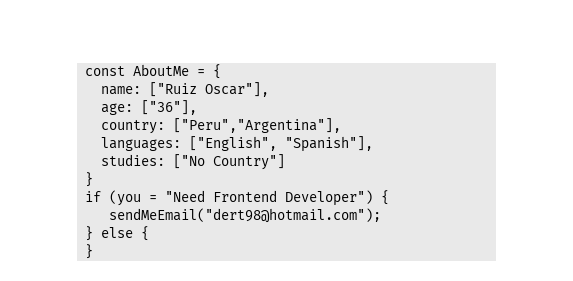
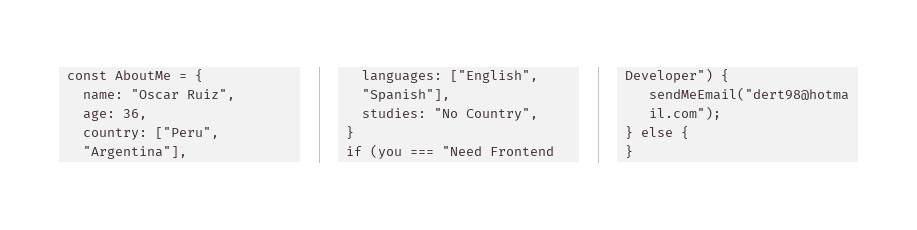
[149,82,270,97] ["Ruiz Oscar"], -> [131,89,236,101] "Oscar Ruiz",
[141,100,198,115] ["36"], -> [123,109,148,120] 36,
[173,118,342,133] ["Peru","Argentina"], -> [155,127,220,139] [83,146,188,159] ["Peru", "Argentina"],
[173,154,286,170] ["No Country"] -> [434,108,539,121] "No Country",
[149,195,158,202] = -> [410,150,435,156] ===

